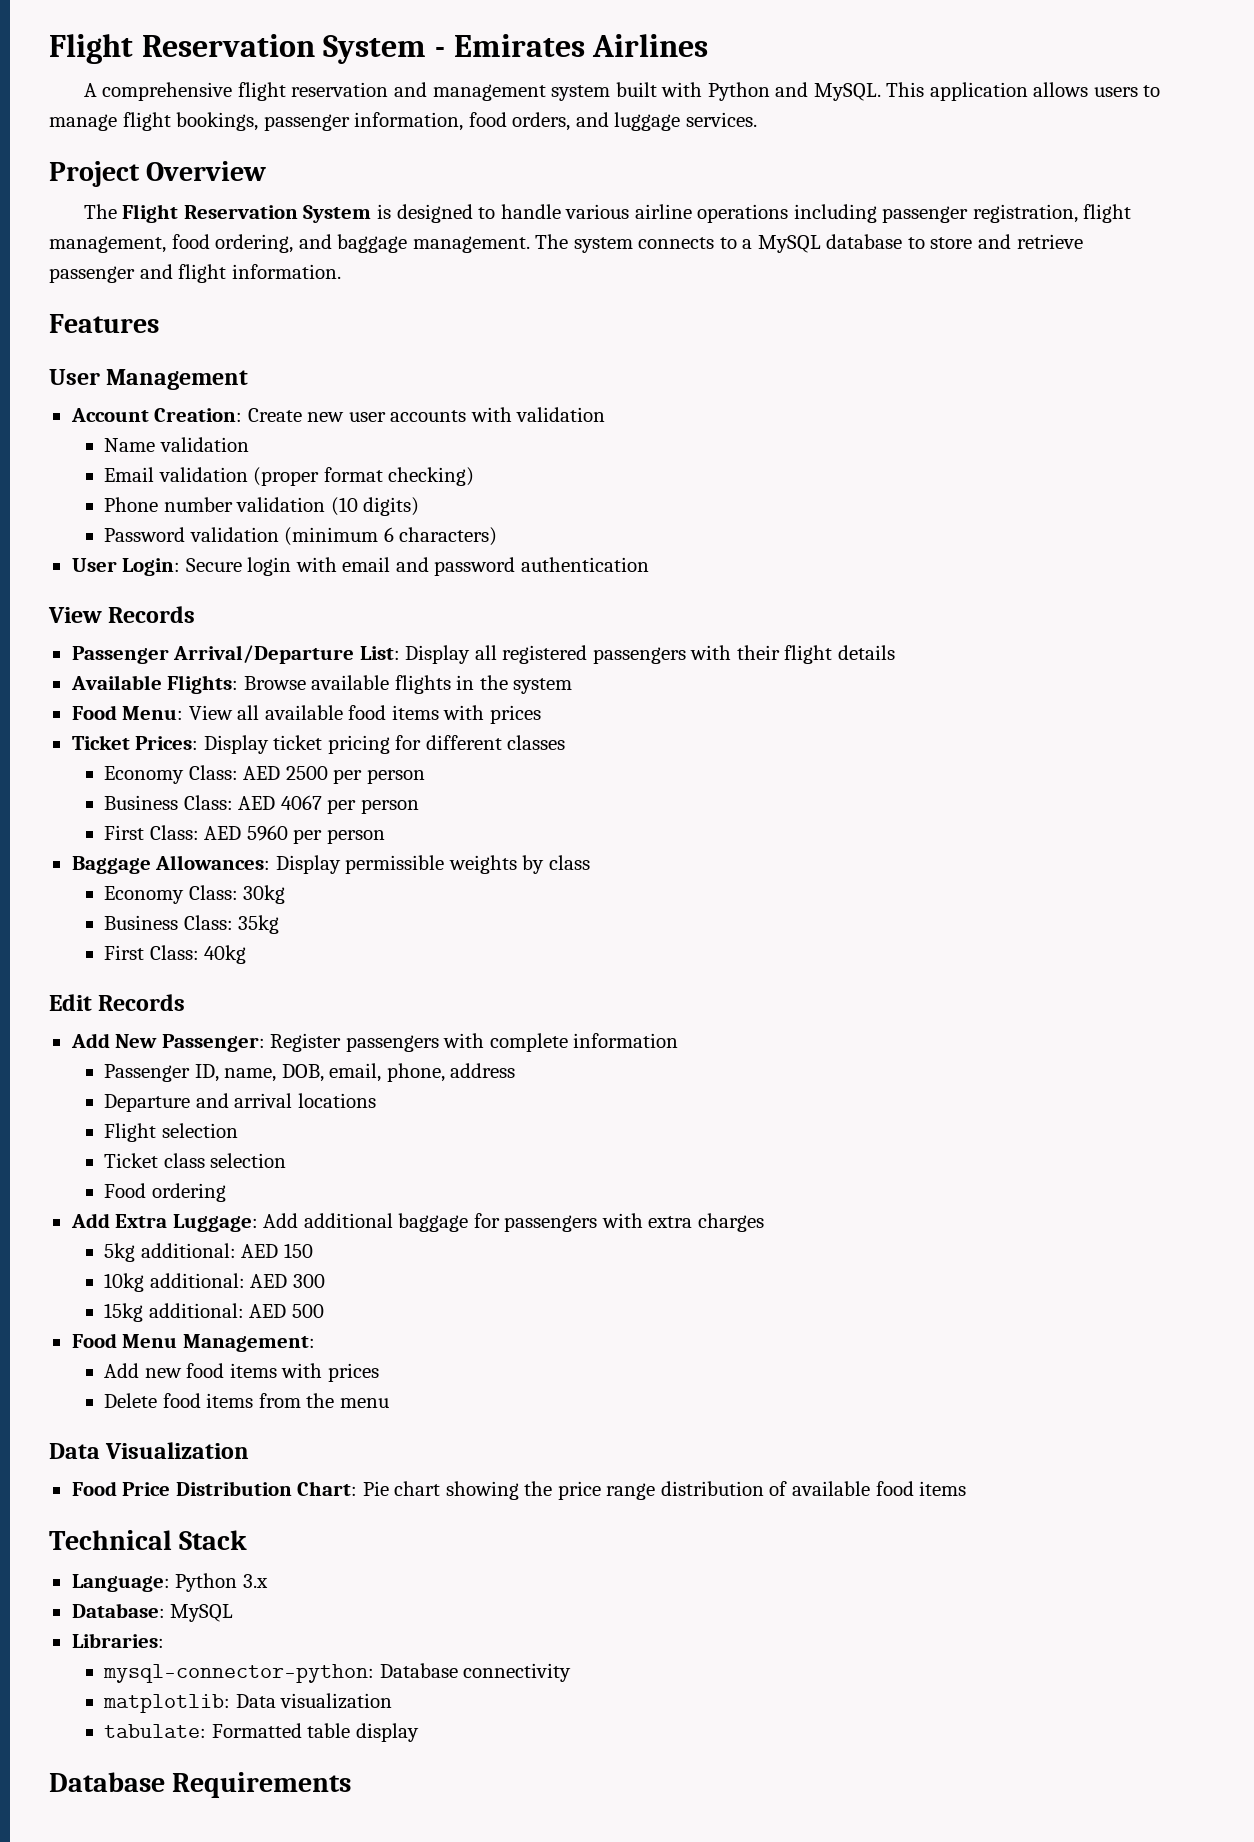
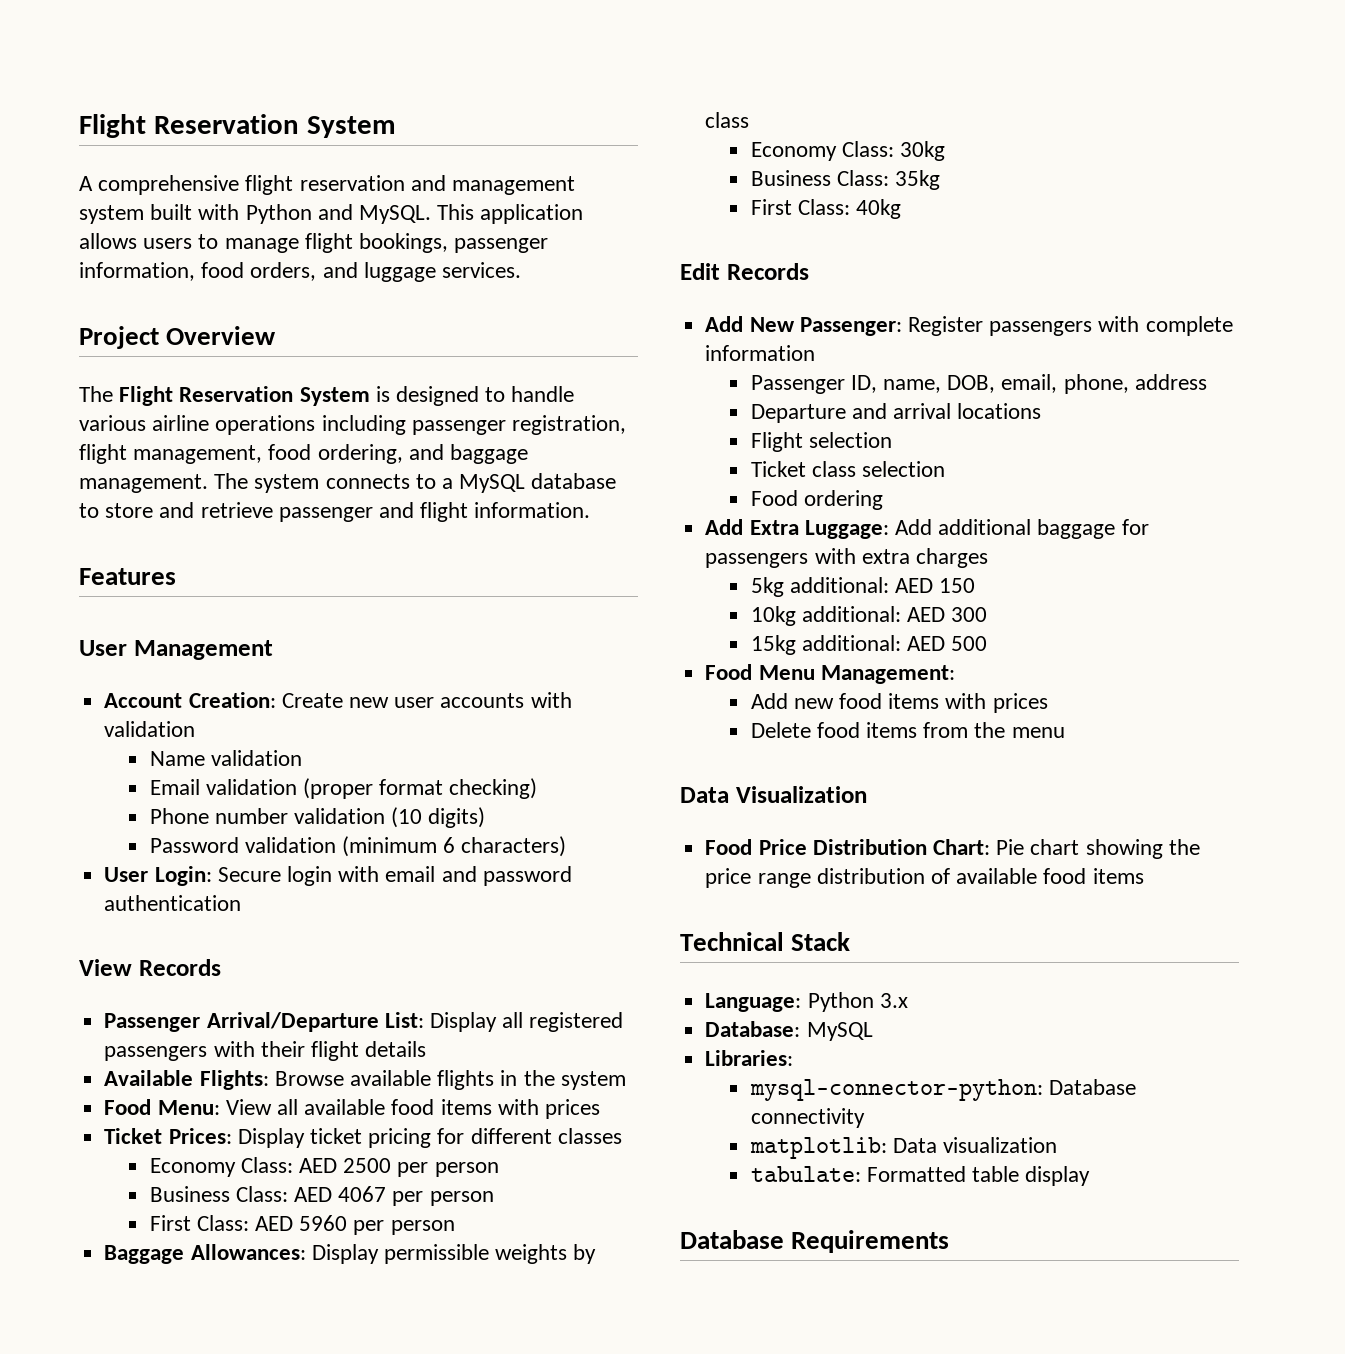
[49,34,709,64] Flight Reservation System - Emirates Airlines -> [79,114,396,138] Flight Reservation System

